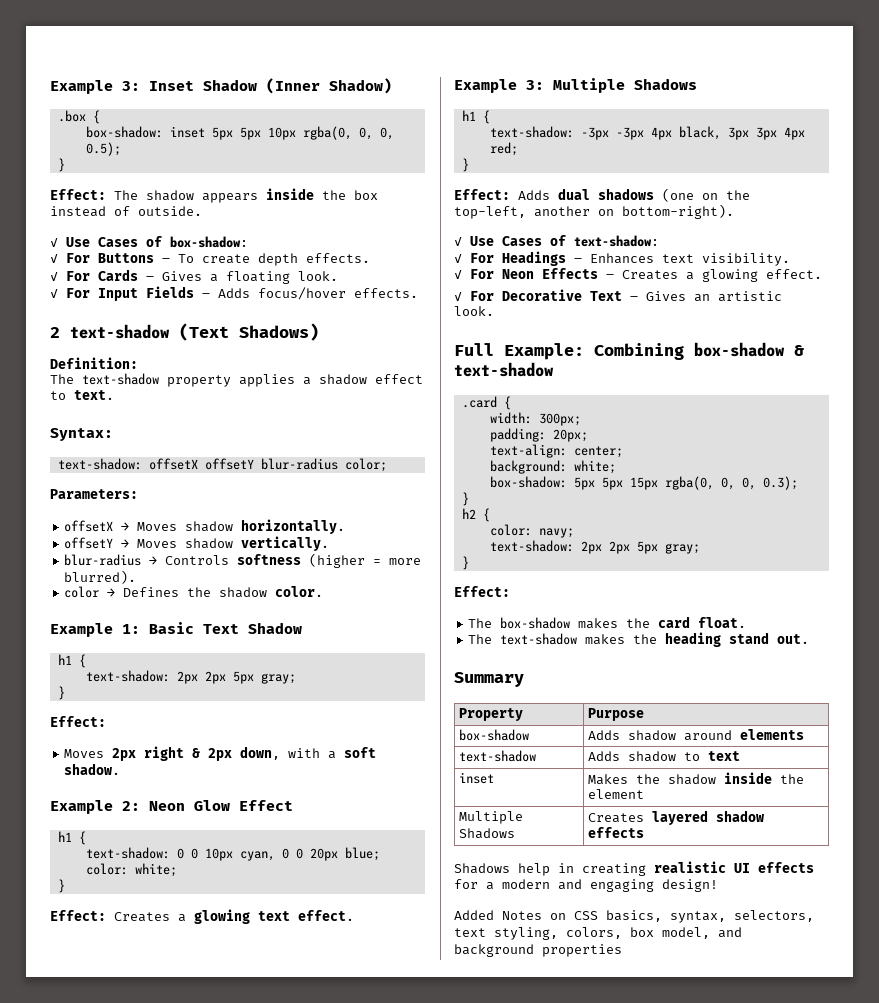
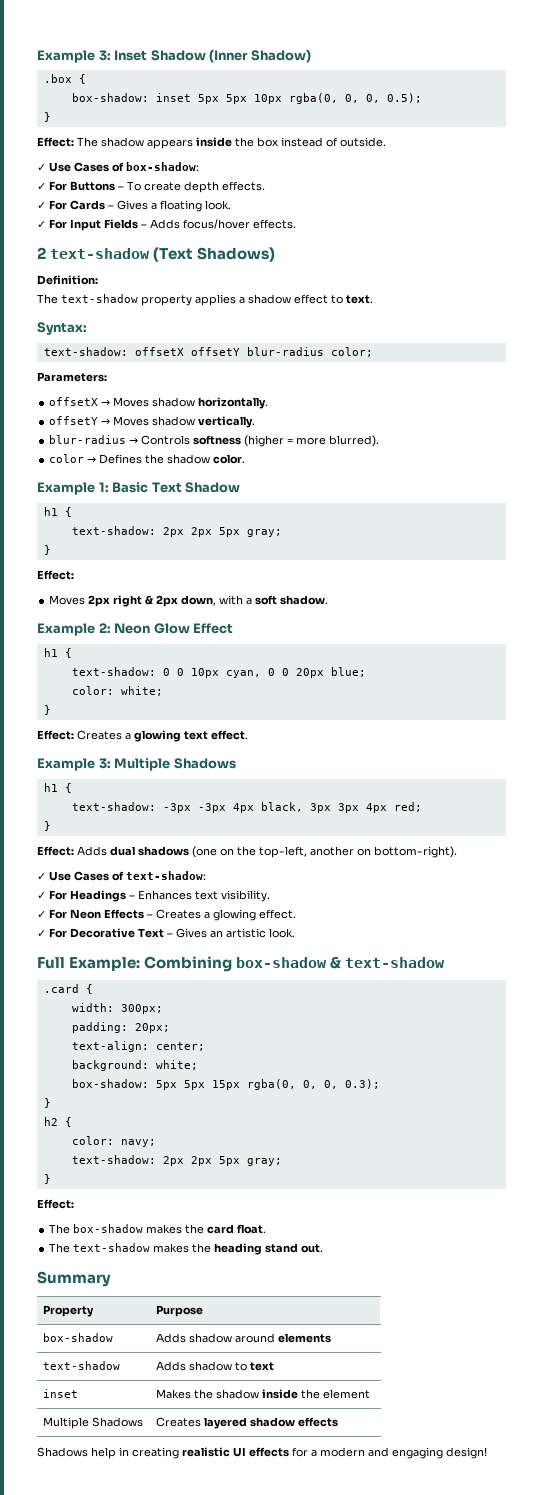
[454,910,814,923] [454,927,742,940] [454,944,622,957] // Added Notes on CSS basics, syntax, selectors, text styling, colors, box model, and background properties -> (487, 1453) none

